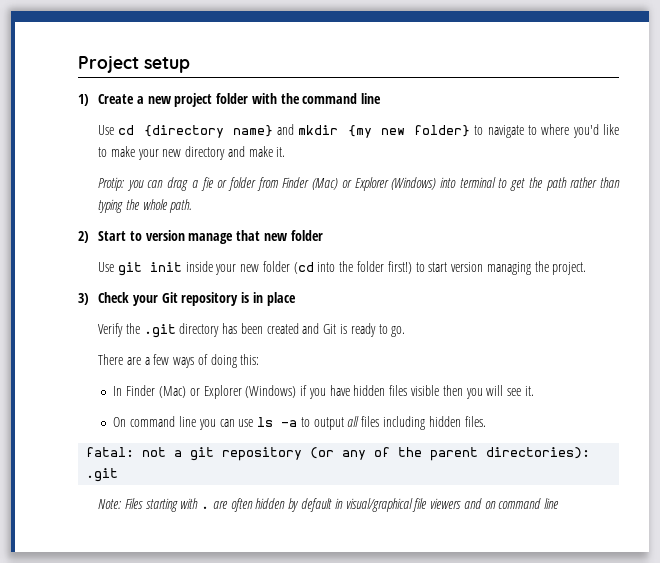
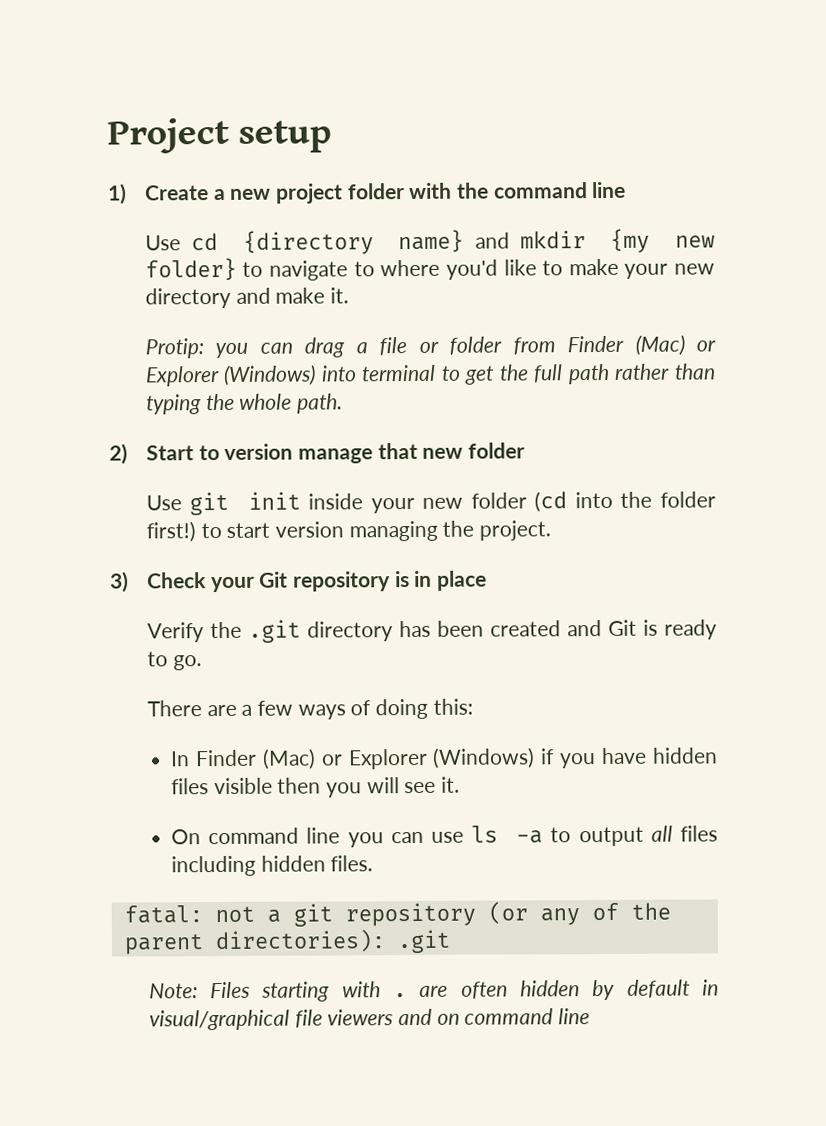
[200,177,214,191] fie -> [379,337,408,356] file
(543, 182) none -> [533,364,564,383] full

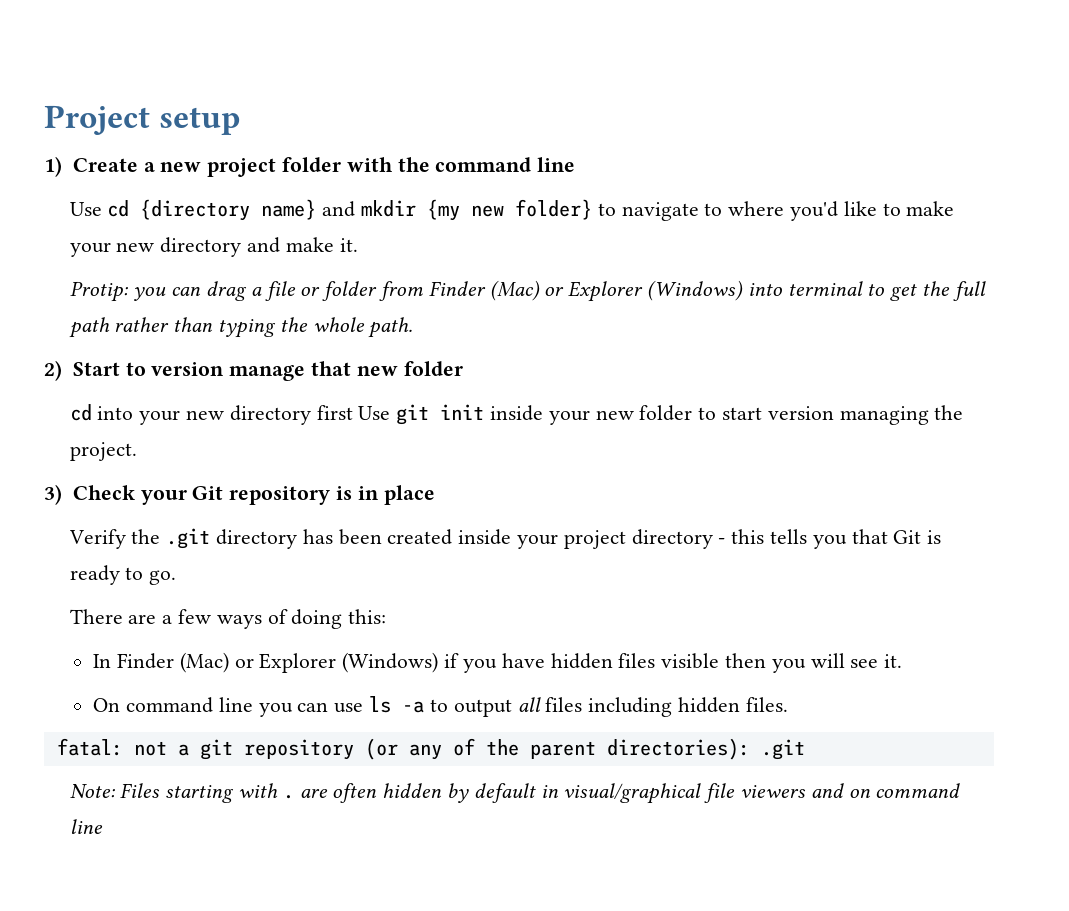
(525, 450) none -> [69,404,353,425] cd into your new directory first
[534,491,716,513] [145,521,196,543] (cd into the folder first!) -> (693, 413) none
[566,620,602,637] and -> [458,529,888,549] inside your project directory - this tells you that

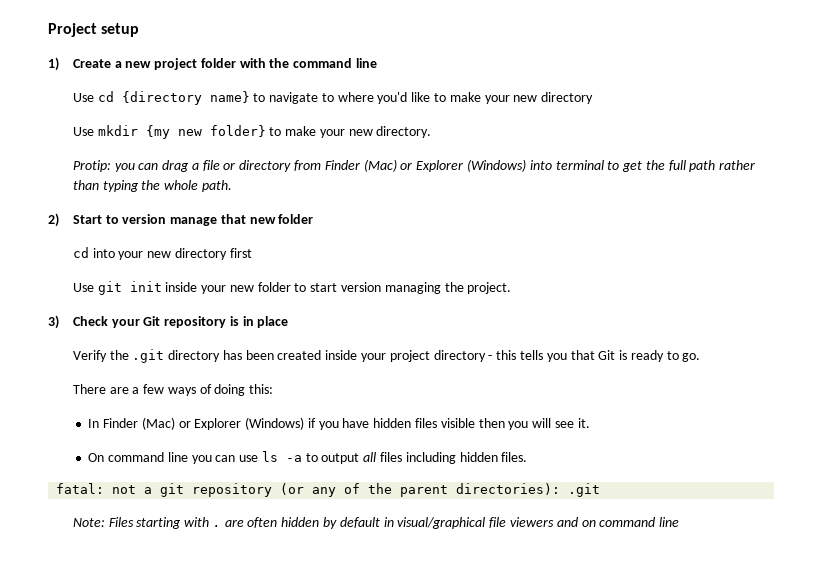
[322,199,593,221] and mkdir {my new folder} -> (250, 97) none
[247,237,358,253] and make it. -> [72,125,432,139] // Use mkdir {my new folder} to make your new directory.
[322,281,378,301] folder -> [239,160,292,172] directory
(353, 412) none -> (252, 253) //

